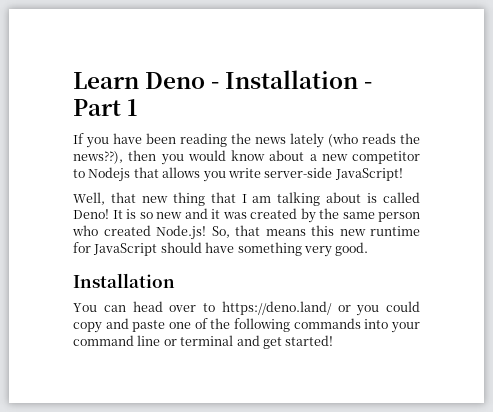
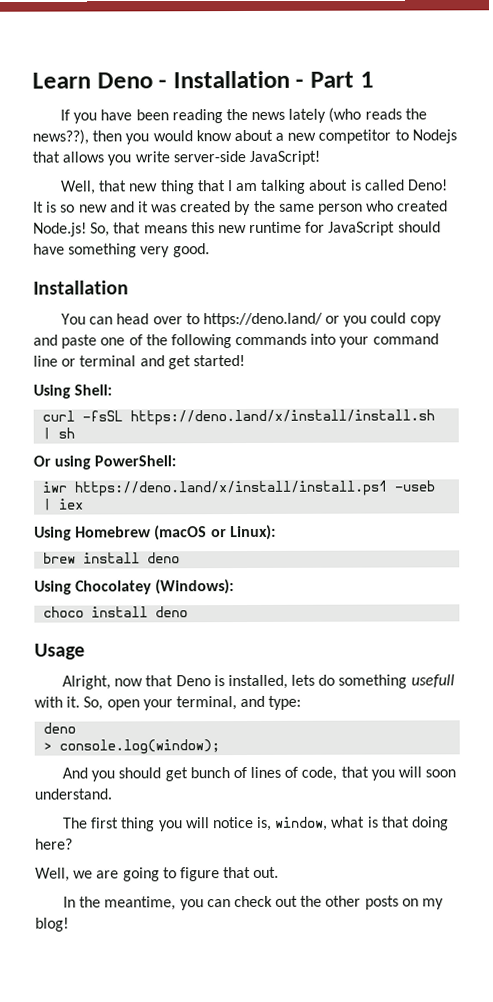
(334, 340) none -> [33,384,113,399] [42,409,436,426] [42,427,76,440] [33,455,177,470] [42,480,436,497] [42,498,85,511] [34,524,276,541] [43,552,181,564] [34,579,235,595] [43,606,189,618] [34,643,85,660] [61,674,455,690] [34,695,302,711] [43,722,77,734] [43,739,221,755] [61,766,457,782] [34,788,112,800] [61,816,449,832] [35,838,73,850] [35,866,280,882] [62,895,444,911] [35,917,69,932] // Using Shell: // curl -fsSL https://deno.land/x/install/install.sh | sh // Or using PowerShell: // iwr https://deno.land/x/install/install.ps1 -useb | iex // Using Homebrew (macOS or Linux): // brew install deno // Using Chocolatey (Windows): // choco install deno // Usage // Alright, now that Deno is installed, lets do something usefull with it. So, open your terminal, and type: // deno // > console.log(window); // And you should get bunch of lines of code, that you will soon understand. // The first thing you will notice is, window, what is that doing here? // Well, we are going to figure that out. // In the meantime, you can check out the other posts on my blog!

